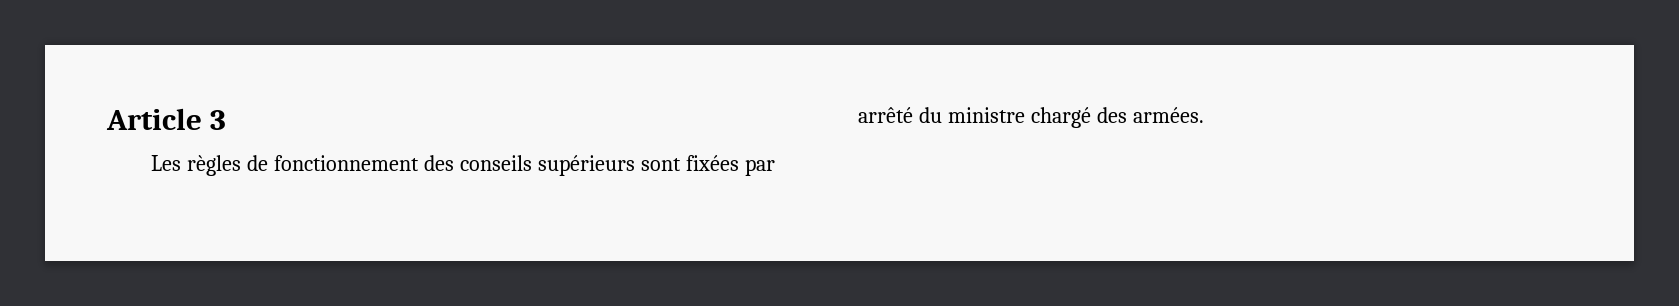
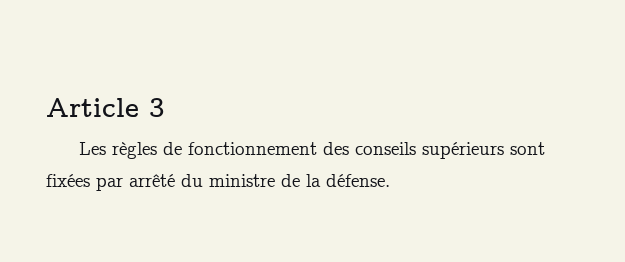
[1030,107,1204,128] chargé des armées. -> [281,174,390,187] de la défense.

